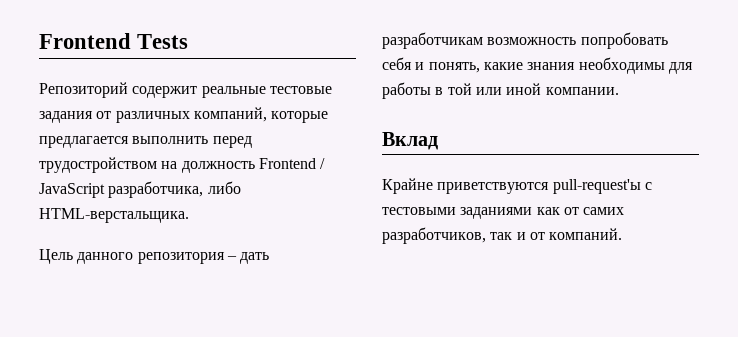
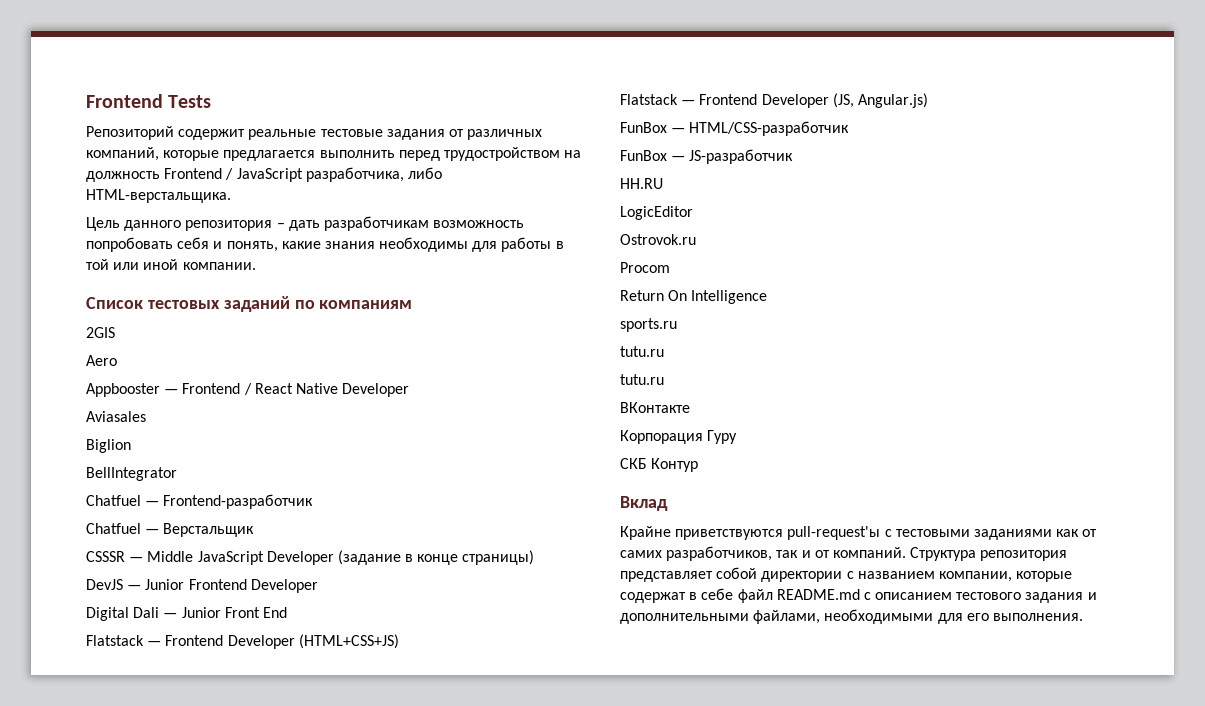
(619, 91) none -> [86,296,413,312] [86,327,115,338] [86,355,117,366] [86,383,410,397] [86,411,146,422] [86,439,131,453] [86,467,177,481] [86,494,314,509] [86,523,255,537] [86,550,535,565] [86,579,318,593] [86,607,287,621] [86,634,399,649] [620,93,928,108] [620,121,850,136] [620,149,794,164] [620,178,663,189] [620,206,693,220] [620,234,696,245] [620,262,670,273] [620,290,768,304] [620,318,677,332] [620,346,664,357] [620,374,664,385] [620,402,690,413] [620,430,738,444] [620,458,699,472] // Список тестовых заданий по компаниям // 2GIS // Aero // Appbooster — Frontend / React Native Developer // Aviasales // Biglion // BellIntegrator // Chatfuel — Frontend-разработчик // Chatfuel — Верстальщик // CSSSR — Middle JavaScript Developer (задание в конце страницы) // DevJS — Junior Frontend Developer // Digital Dali — Junior Front End // Flatstack — Frontend Developer (HTML+CSS+JS) // Flatstack — Frontend Developer (JS, Angular.js) // FunBox — HTML/CSS-разработчик // FunBox — JS-разработчик // HH.RU // LogicEditor // Ostrovok.ru // Procom // Return On Intelligence // sports.ru // tutu.ru // tutu.ru // ВКонтакте // Корпорация Гуру // СКБ Контур
(623, 234) none -> [910,547,1068,561] [620,567,1073,582] [620,588,1097,603] [620,609,1083,624] Структура репозитория представляет собой директории с названием компании, которые содержат в себе файл README.md с описанием тестового задания и дополнительными файлами, необходимыми для его выполнения.

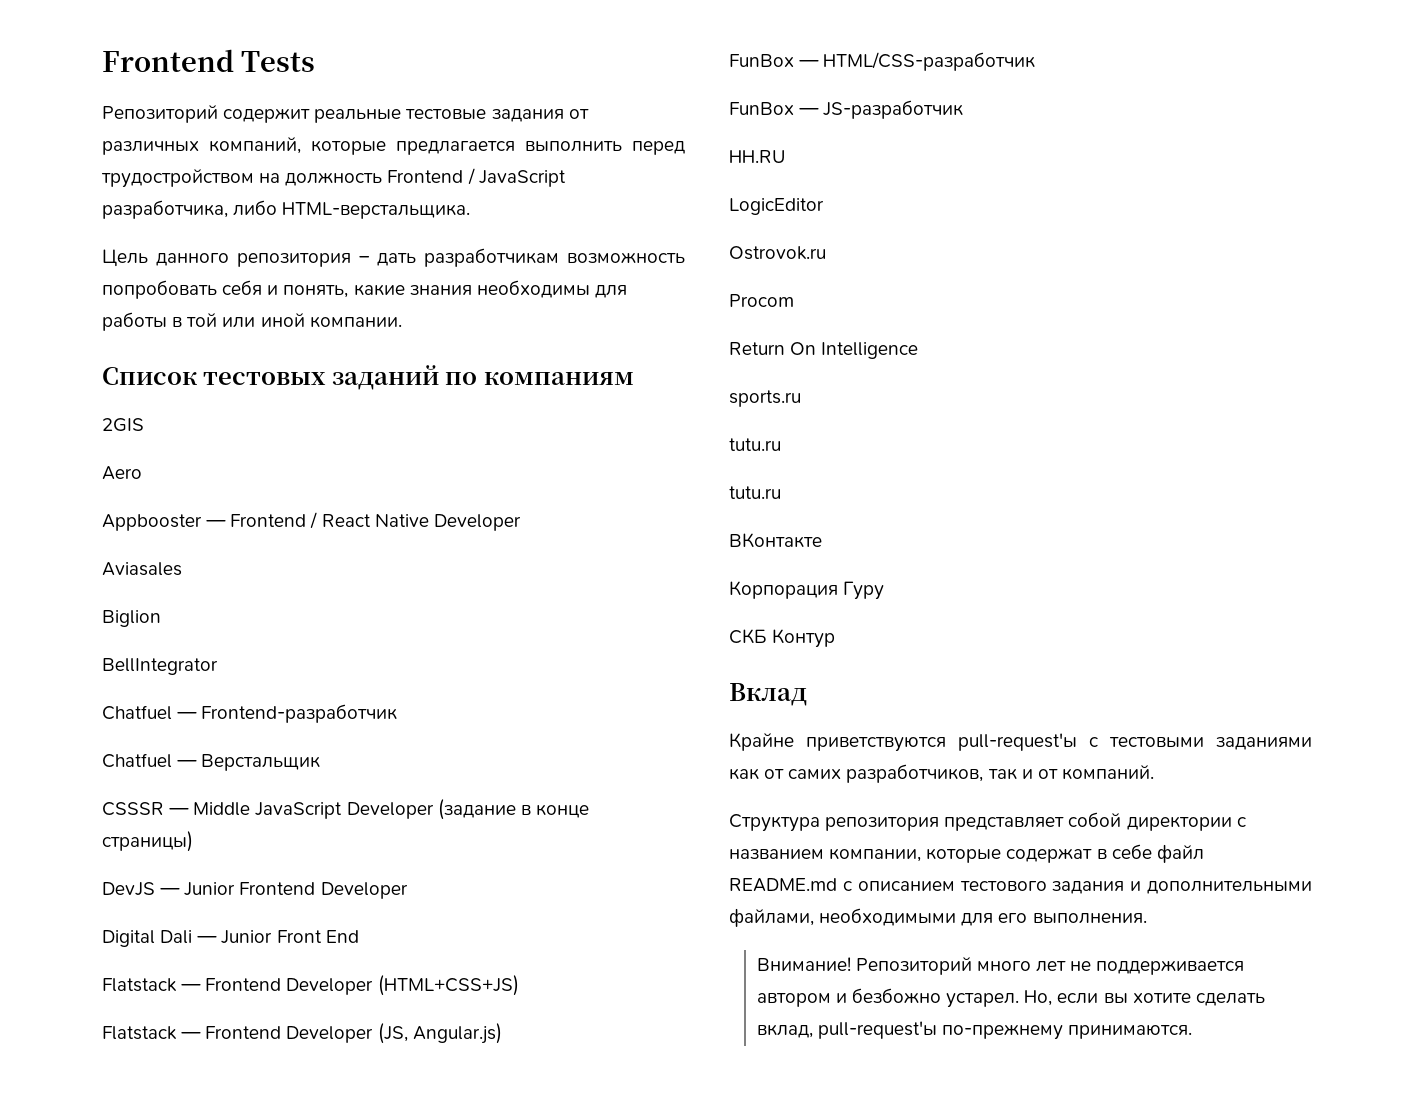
(906, 552) none -> (1154, 772) //
(1083, 617) none -> [756,957,1245,975] [756,988,1265,1008] [756,1021,1193,1040] // Внимание! Репозиторий много лет не поддерживается автором и безбожно устарел. Но, если вы хотите сделать вклад, pull-request'ы по-прежнему принимаются.

